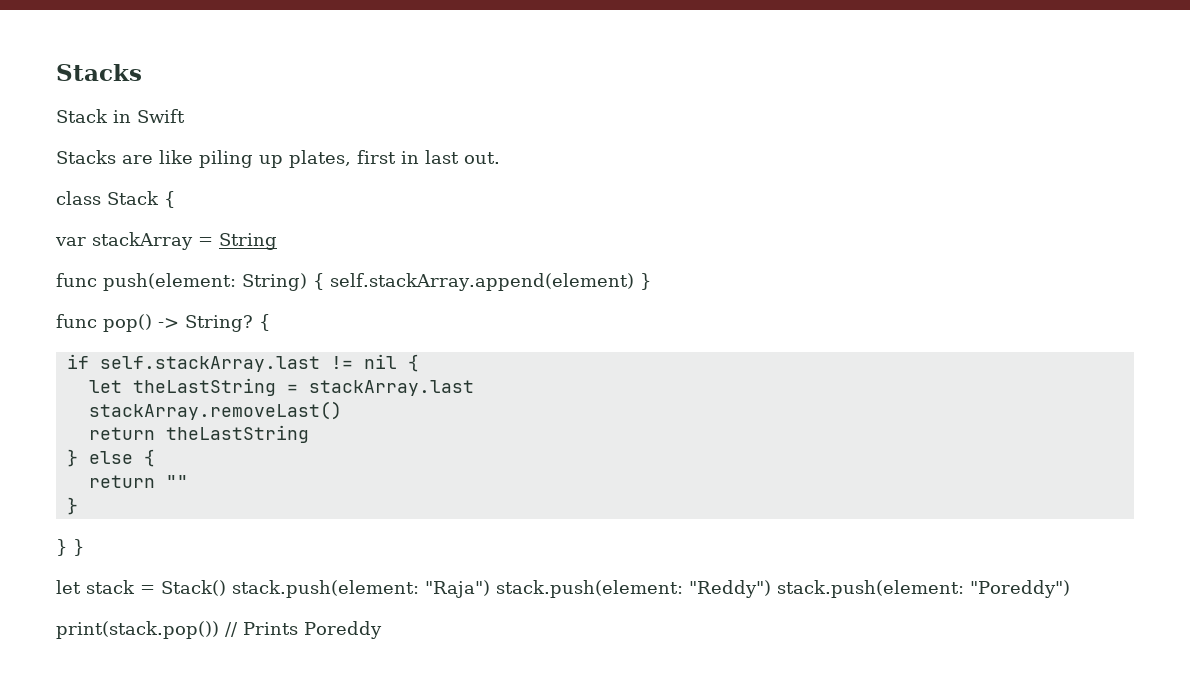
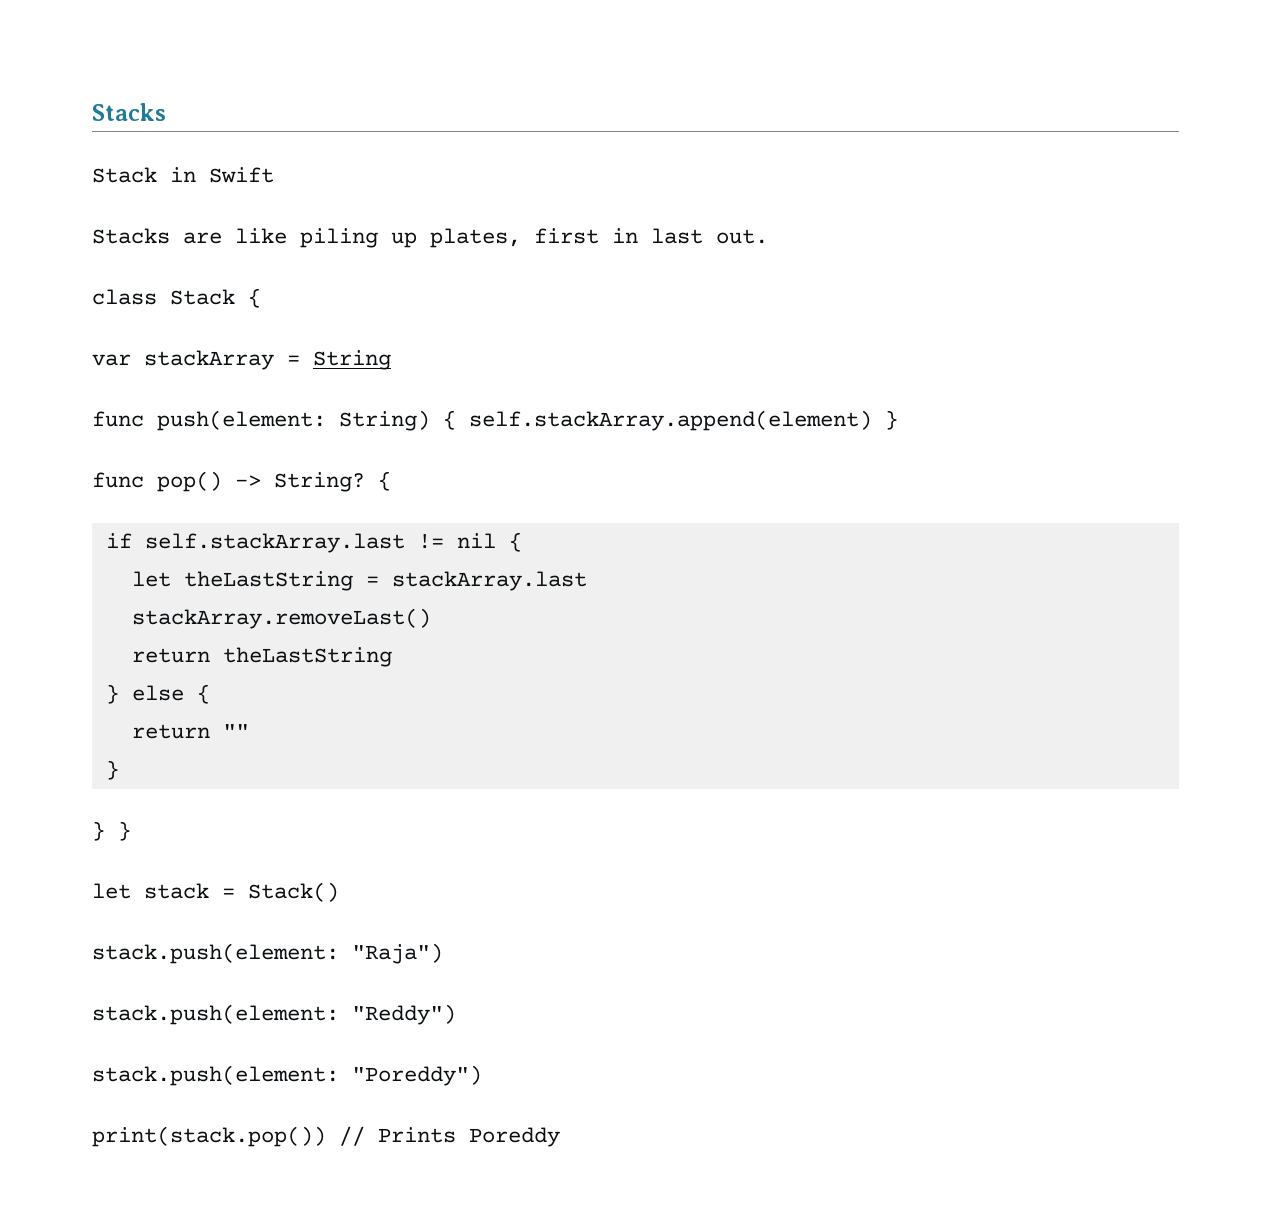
(226, 588) none -> (339, 892) //
(490, 589) none -> (443, 953) //
(771, 589) none -> (456, 1014) //

